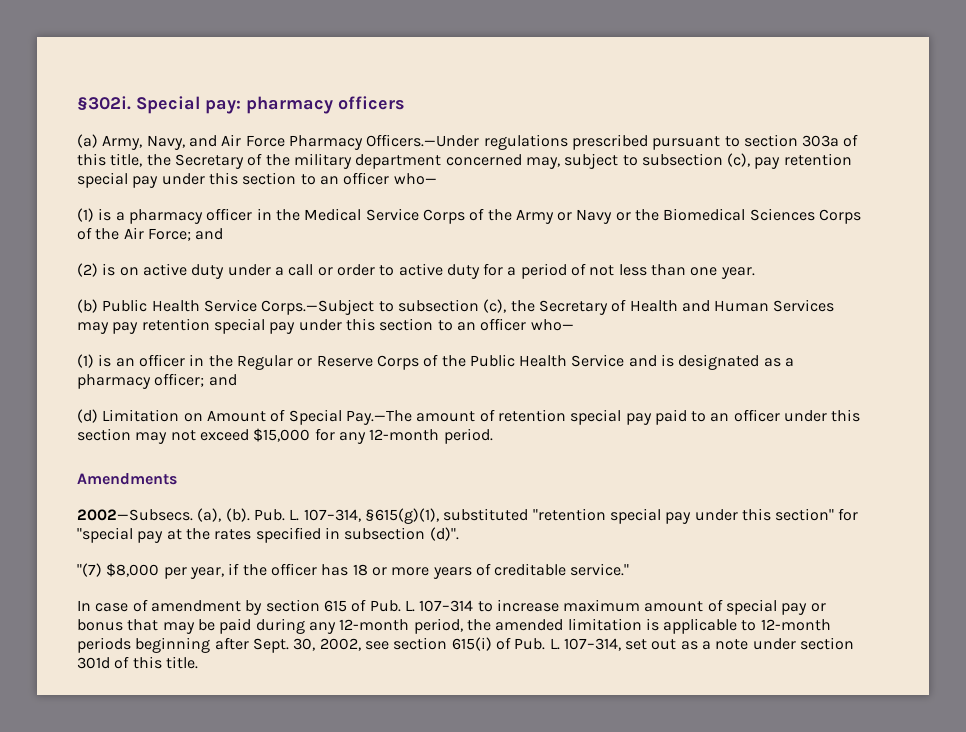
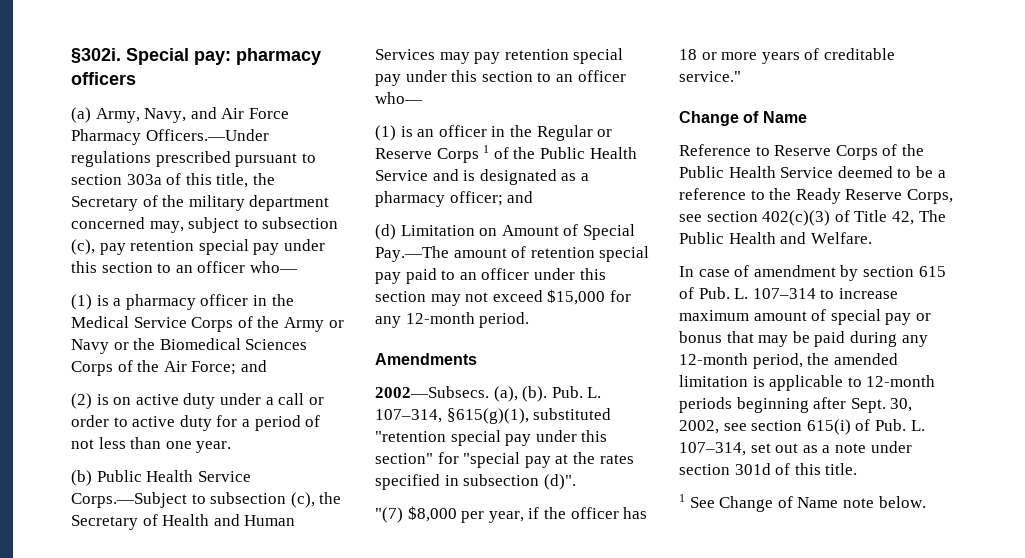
(419, 362) none -> [483,145,490,153] 1
(630, 569) none -> [679,111,807,126] [679,144,924,160] [679,166,946,178] [679,188,953,204] [679,210,946,226] [679,232,872,244] // Change of Name // Reference to Reserve Corps of the Public Health Service deemed to be a reference to the Ready Reserve Corps, see section 402(c)(3) of Title 42, The Public Health and Welfare.
(198, 662) none -> [679,494,926,512] // 1 See Change of Name note below.

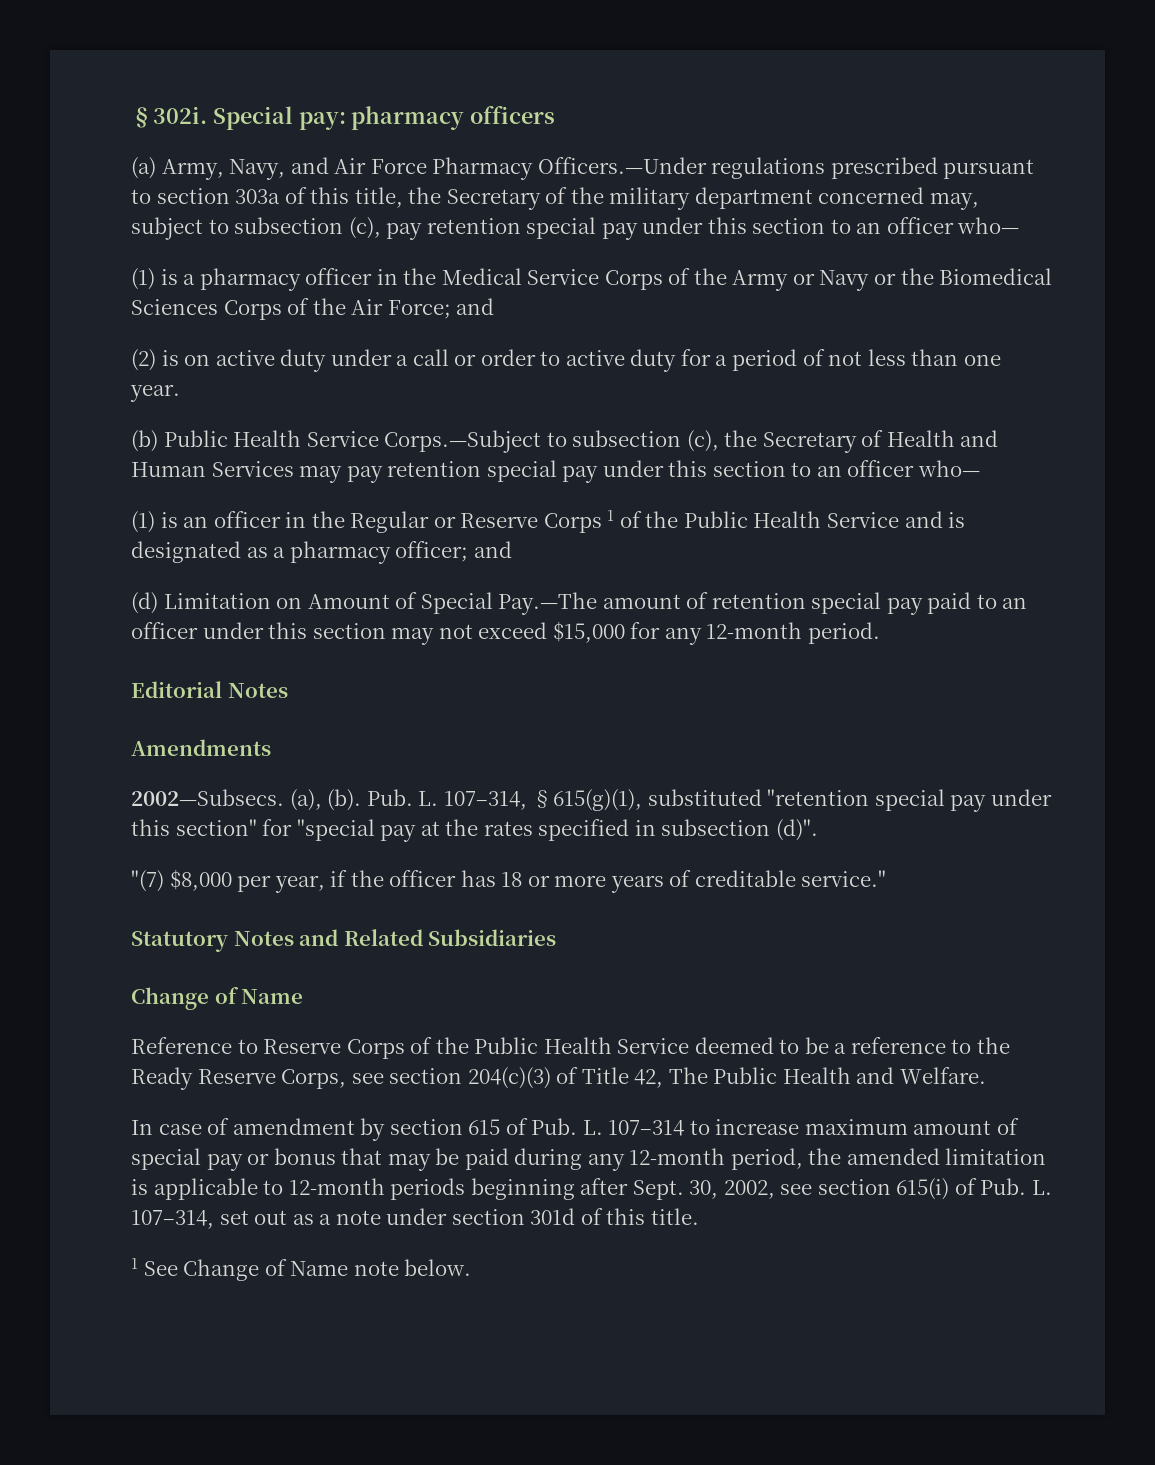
(530, 320) none -> [131,681,288,698] // Editorial Notes
(741, 76) none -> [131,929,557,952] // Statutory Notes and Related Subsidiaries
[762,210,831,226] 402(c)(3) -> [467,1067,551,1089] 204(c)(3)

